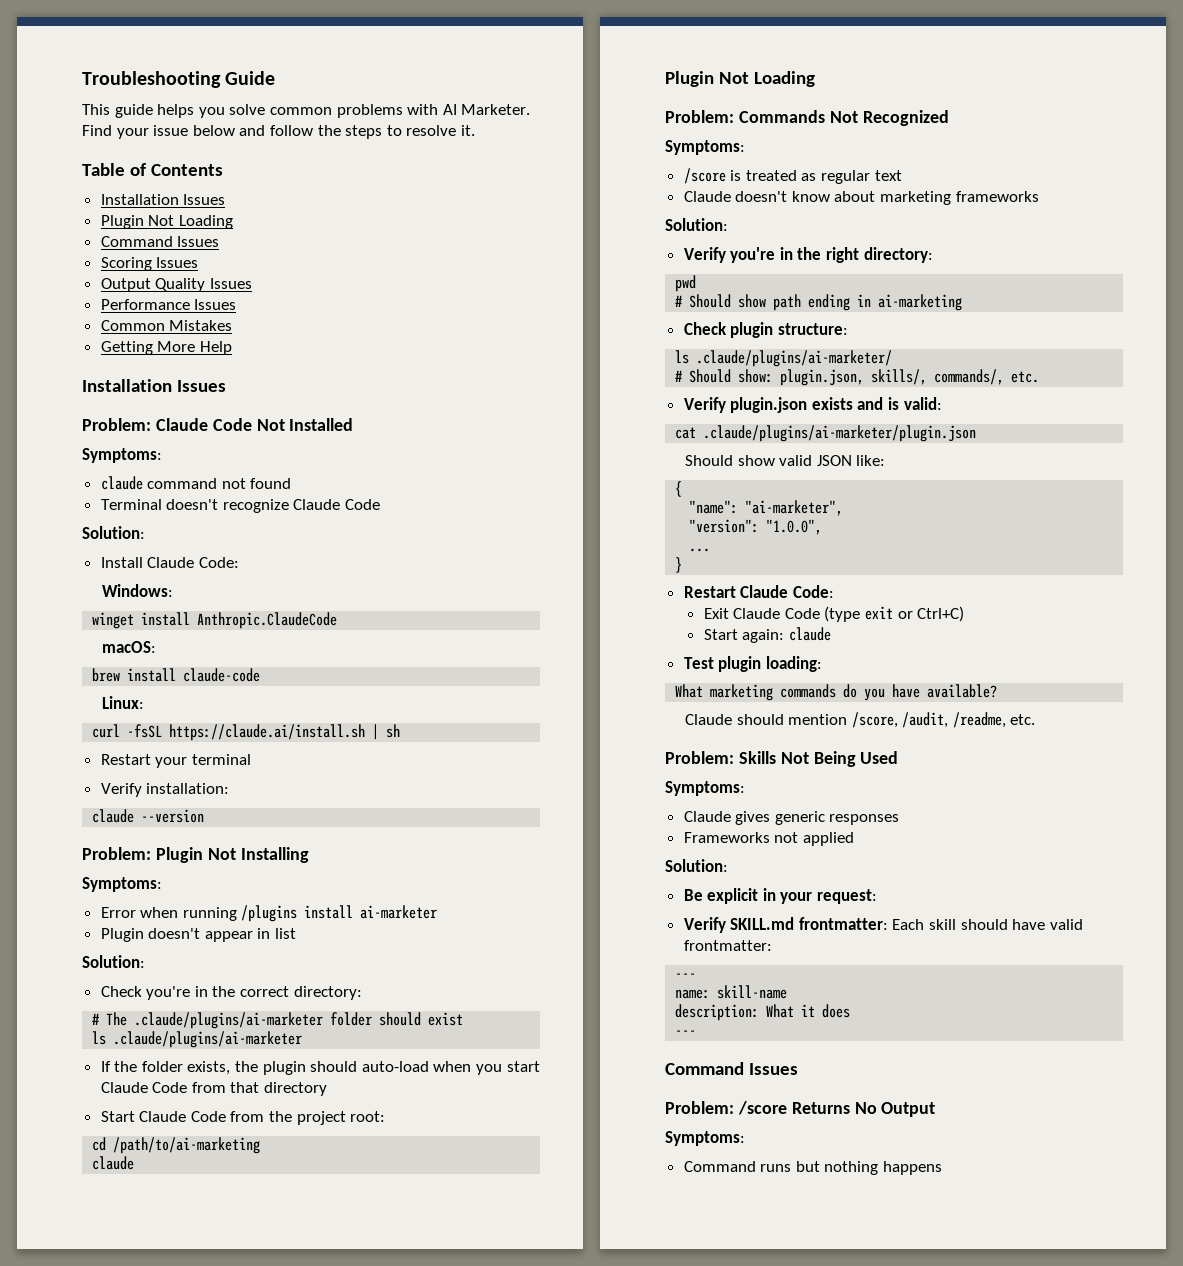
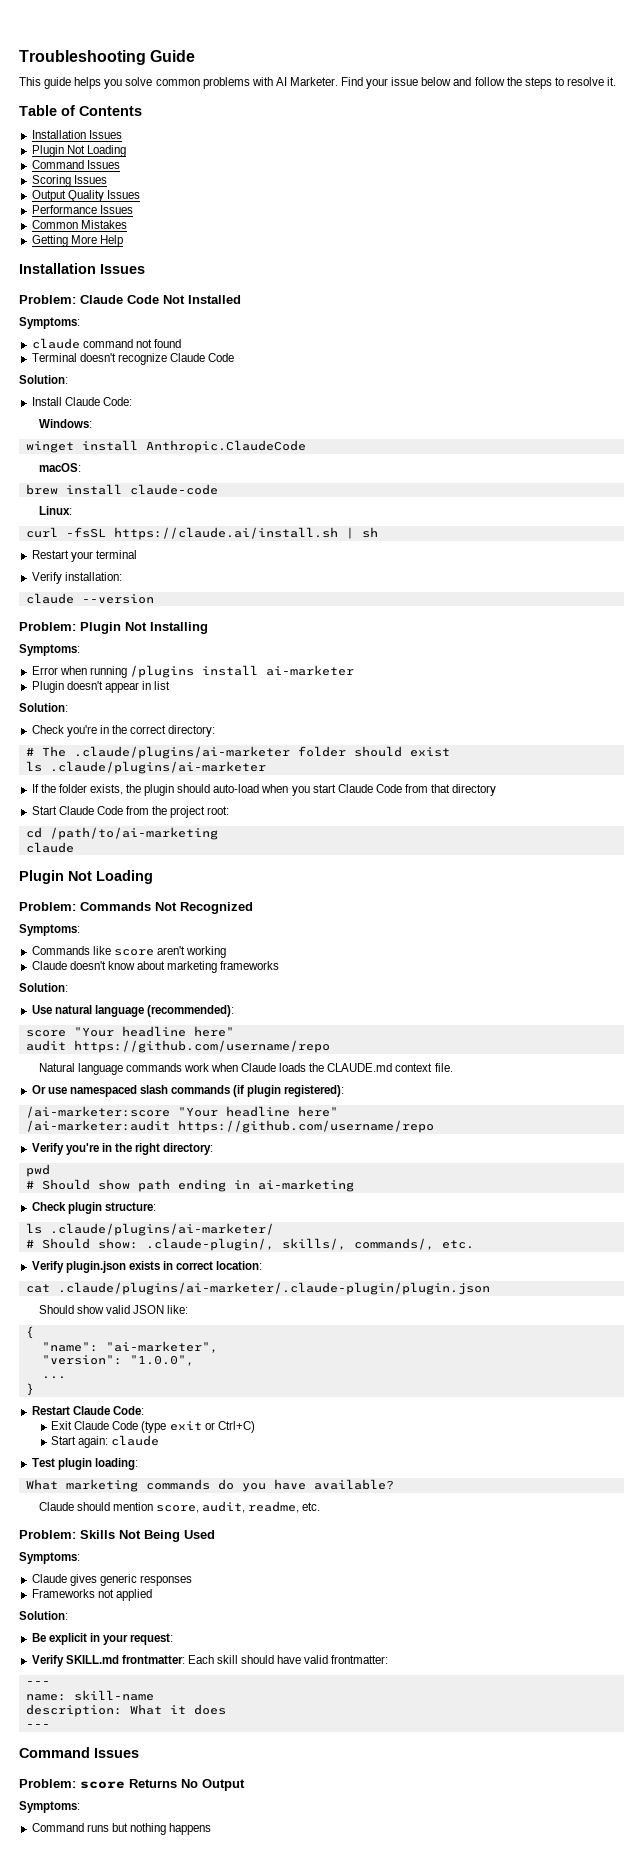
[683,168,902,184] /score is treated as regular text -> [31,946,227,958] Commands like score aren't working
(728, 224) none -> [31,1005,234,1017] [25,1026,234,1037] [25,1040,330,1053] [38,1063,453,1075] [31,1085,345,1097] [25,1106,338,1118] [25,1120,434,1133] // Use natural language (recommended): // score "Your headline here" // audit https://github.com/username/repo // Natural language commands work when Claude loads the CLAUDE.md context file. // Or use namespaced slash commands (if plugin registered): // /ai-marketer:score "Your headline here" // /ai-marketer:audit https://github.com/username/repo
[780,369,865,386] plugin.json, -> [145,1238,274,1251] .claude-plugin/,
[857,397,942,410] and is valid: -> [162,1261,263,1270] in correct location:
[703,425,977,442] .claude/plugins/ai-marketer/plugin.json -> [57,1282,490,1295] .claude/plugins/ai-marketer/.claude-plugin/plugin.json
[851,712,1006,728] /score, /audit, /readme, -> [155,1501,300,1513] score, audit, readme,
[737,1101,787,1115] /score -> [80,1781,125,1789] score

